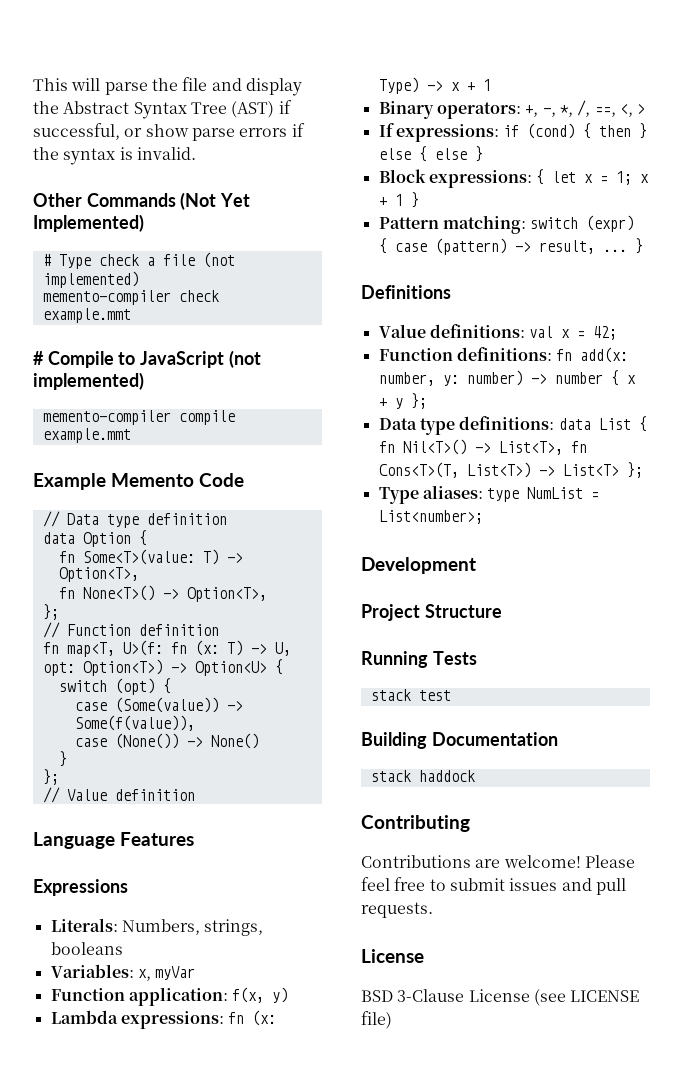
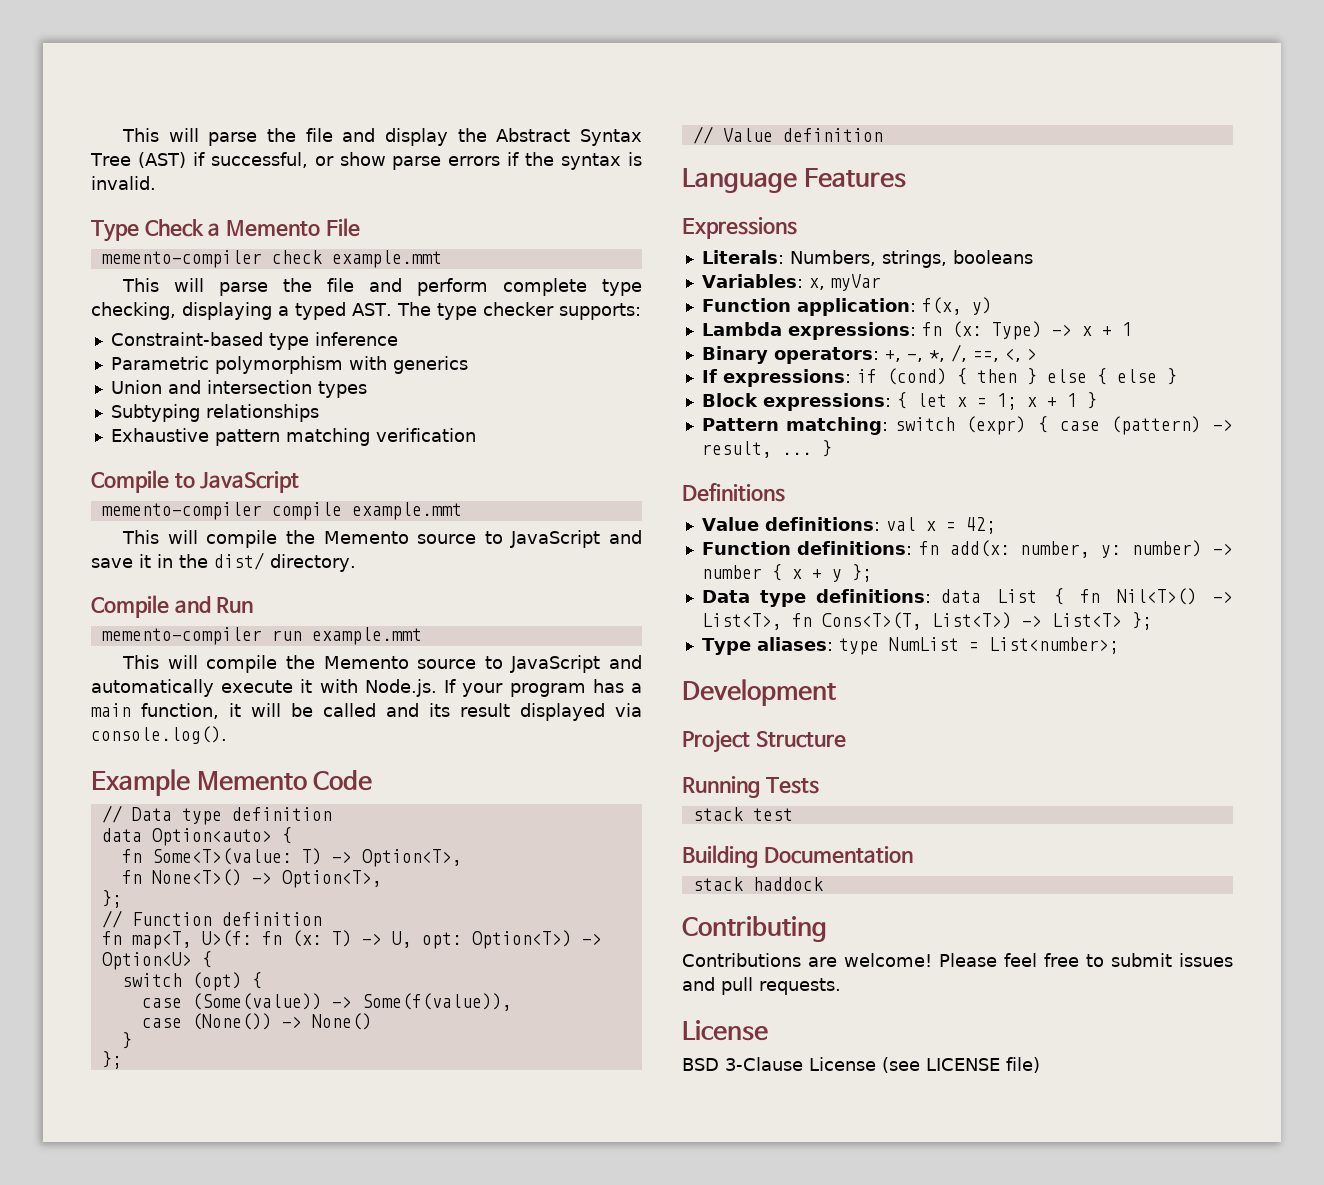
[33,192,251,210] [33,214,144,232] [42,252,235,269] [42,271,139,288] [42,290,219,305] [42,308,131,323] [33,351,44,365] Other Commands (Not Yet Implemented) // # Type check a file (not implemented) // memento-compiler check example.mmt // # -> [91,218,360,242] [101,250,442,268] [122,278,642,296] [91,302,641,320] [110,332,398,350] [110,356,468,374] [110,380,367,398] [110,404,319,422] [110,428,476,446] Type Check a Memento File // memento-compiler check example.mmt // This will parse the file and perform complete type checking, displaying a typed AST. The type checker supports: // Constraint-based type inference // Parametric polymorphism with generics // Union and intersection types // Subtyping relationships // Exhaustive pattern matching verification //
[228,350,261,368] [33,372,144,390] (not implemented) -> (300, 482) none
(131, 435) none -> [122,530,642,548] [91,552,356,572] [91,595,254,618] [101,627,422,645] [122,655,642,673] [91,679,642,697] [91,703,642,721] [91,726,227,744] // This will compile the Memento source to JavaScript and save it in the dist/ directory. // Compile and Run // memento-compiler run example.mmt // This will compile the Memento source to JavaScript and automatically execute it with Node.js. If your program has a main function, it will be called and its result displayed via console.log().
[82,532,131,547] Option -> [151,828,272,846] Option<auto>

